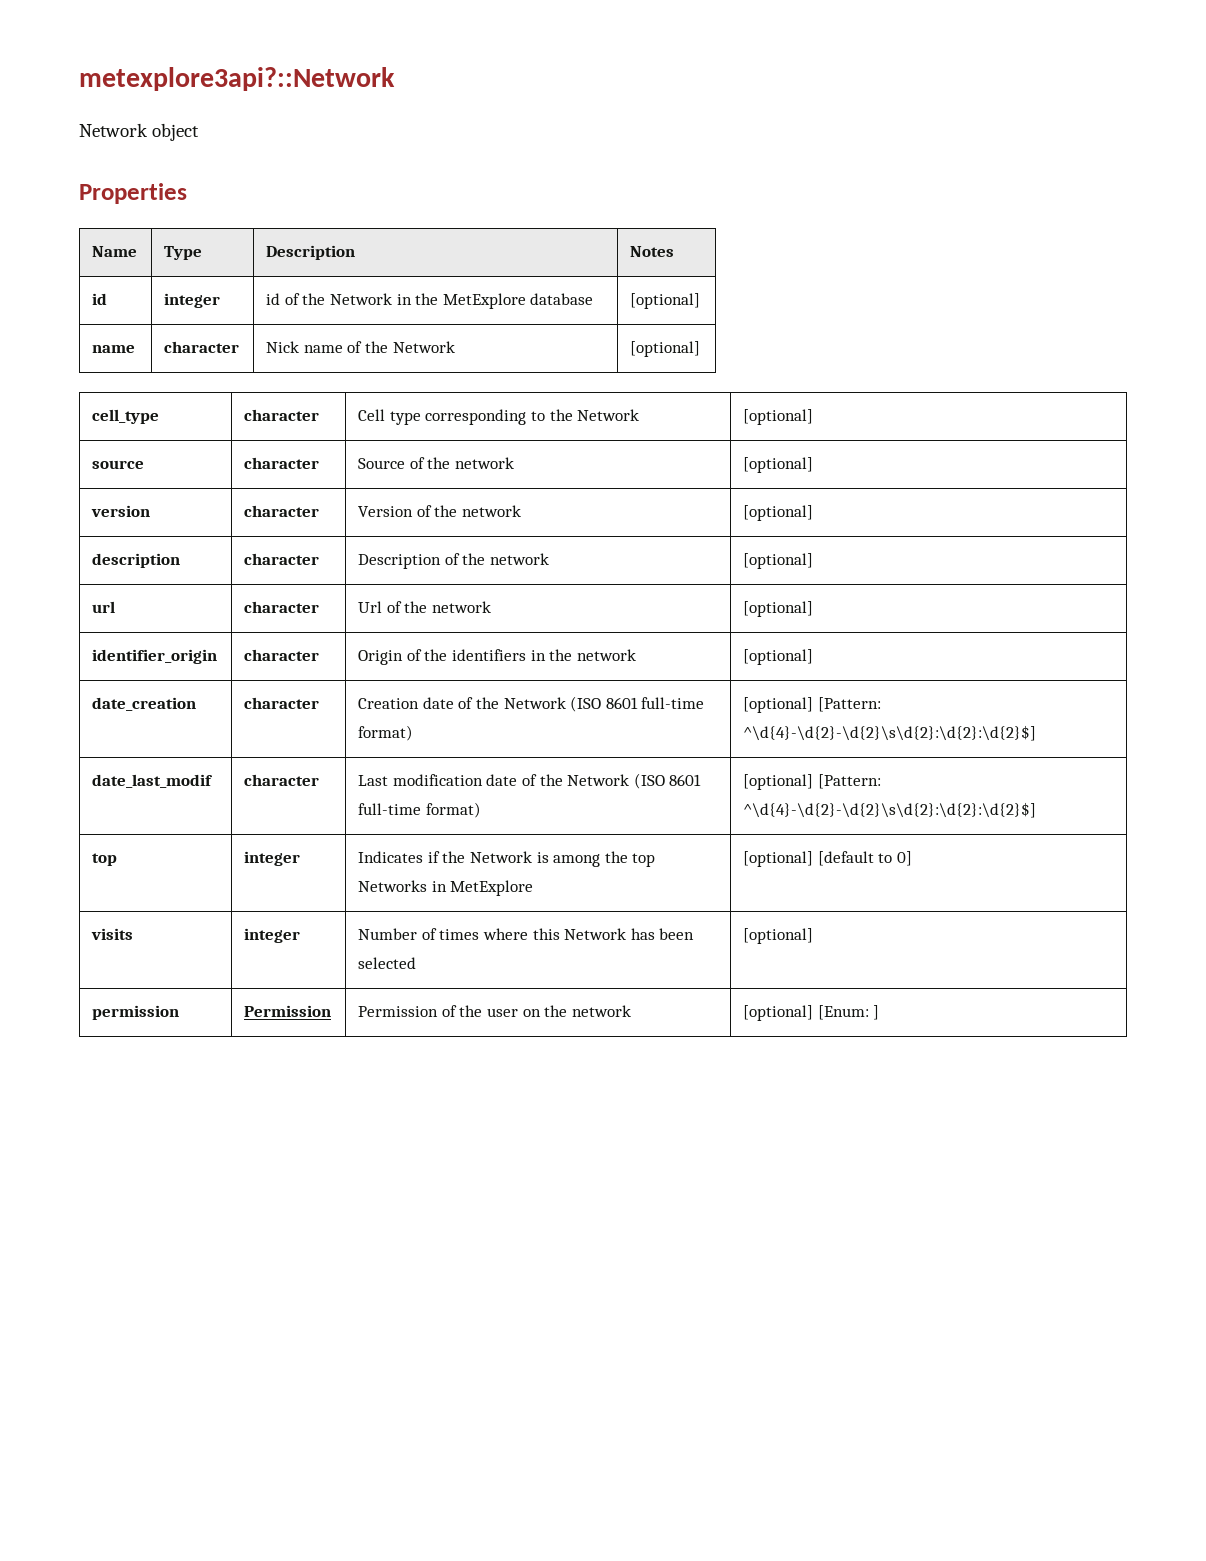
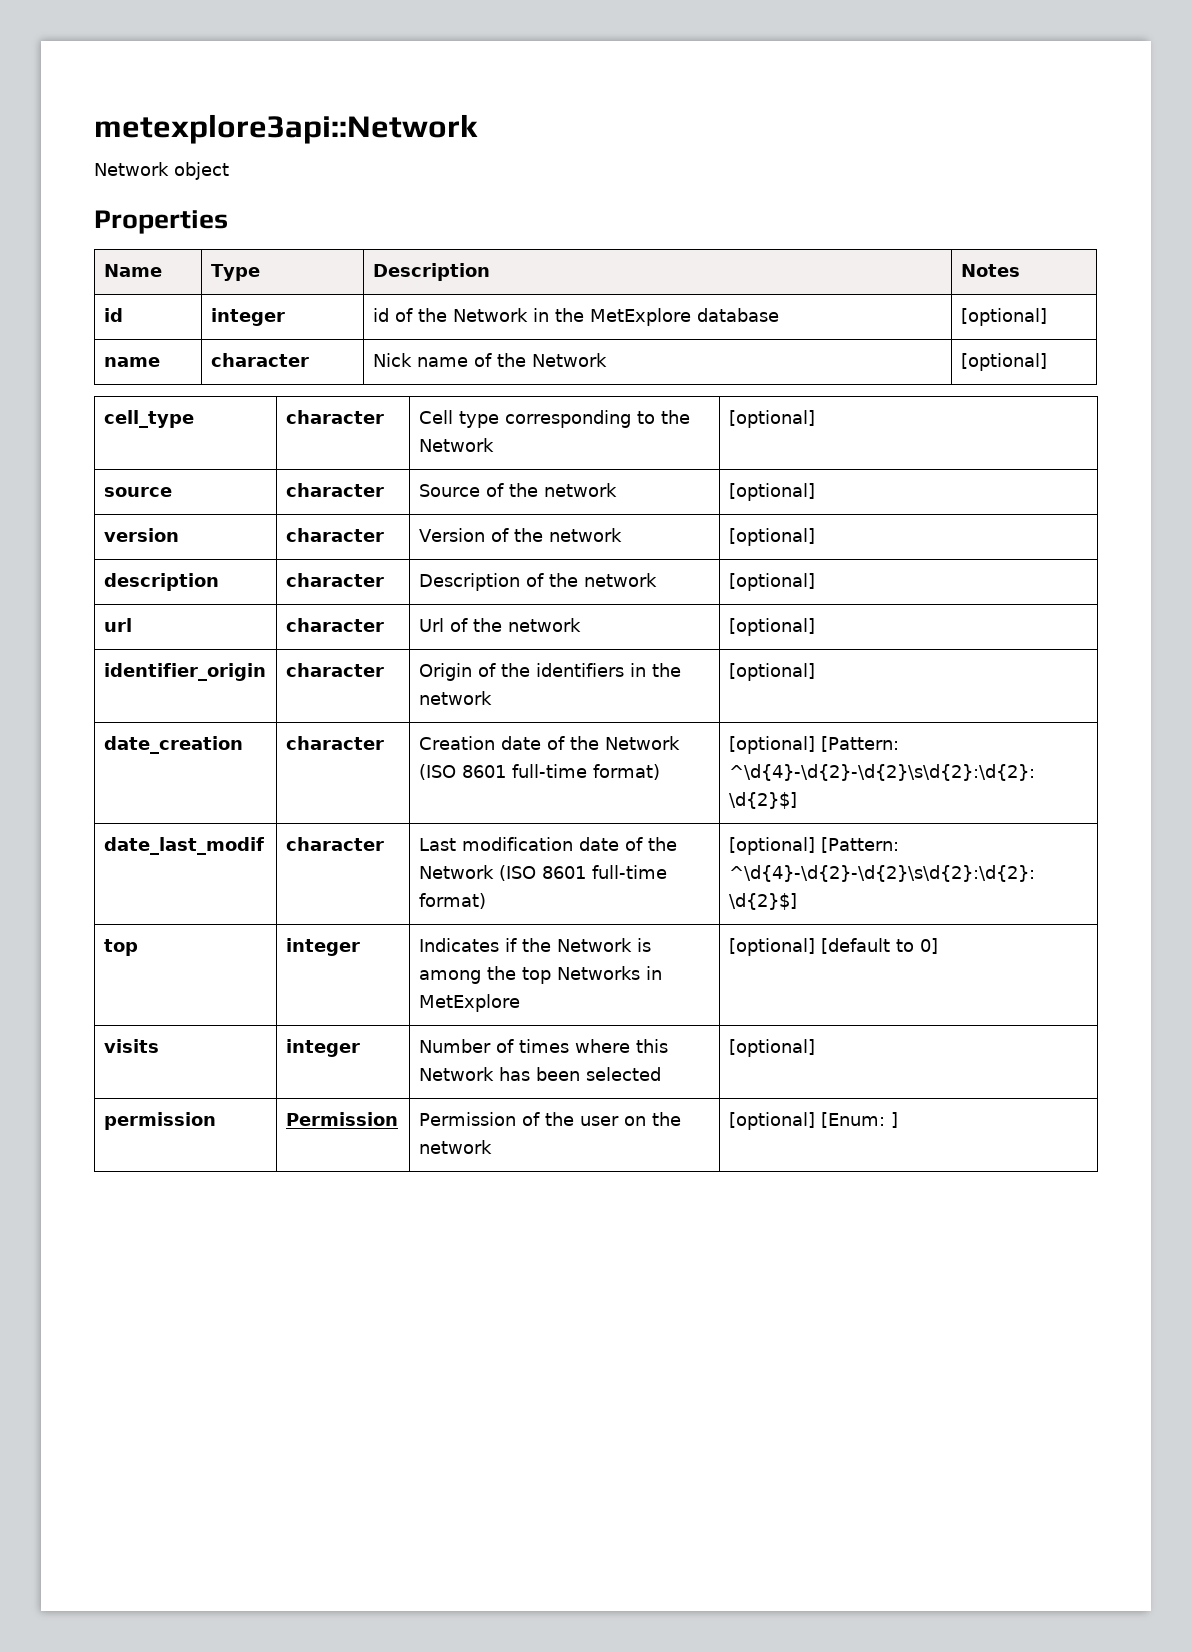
[79,67,395,91] metexplore3api?::Network -> [94,114,478,144] metexplore3api::Network

